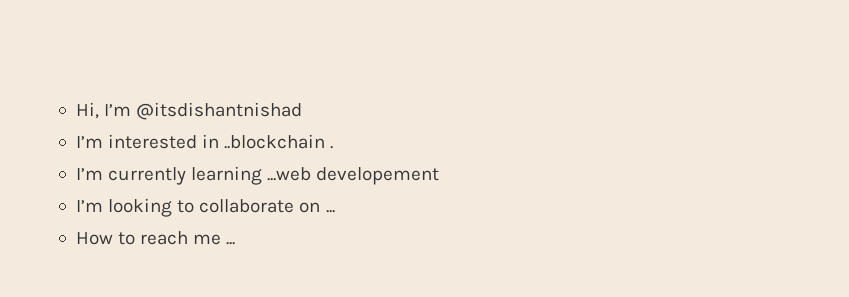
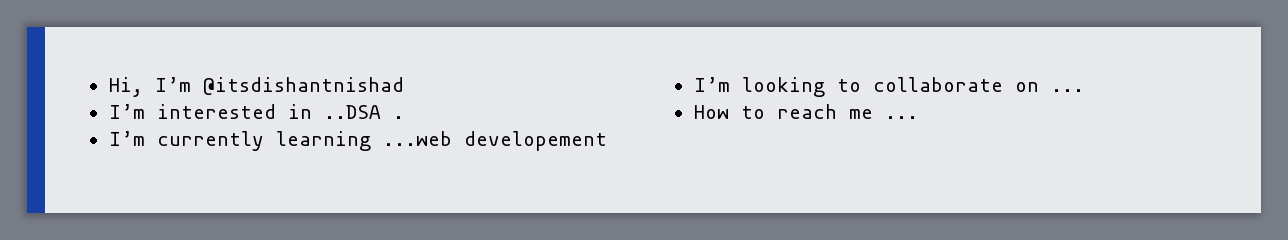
[224,134,326,149] ..blockchain -> [323,105,381,119] ..DSA

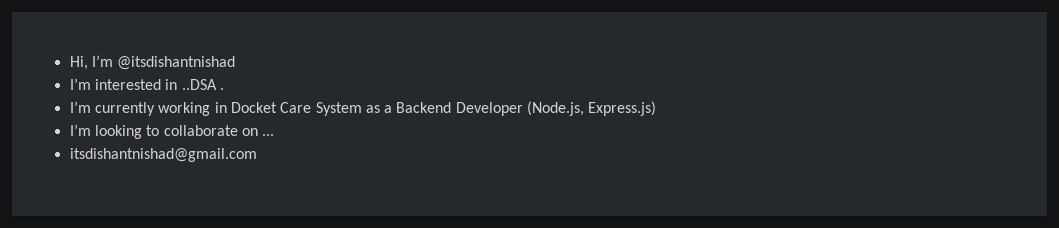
[275,131,607,151] learning ...web developement -> [158,101,657,116] working in Docket Care System as a Backend Developer (Node.js, Express.js)
[693,104,918,119] How to reach me ... -> [69,148,257,162] itsdishantnishad@gmail.com

